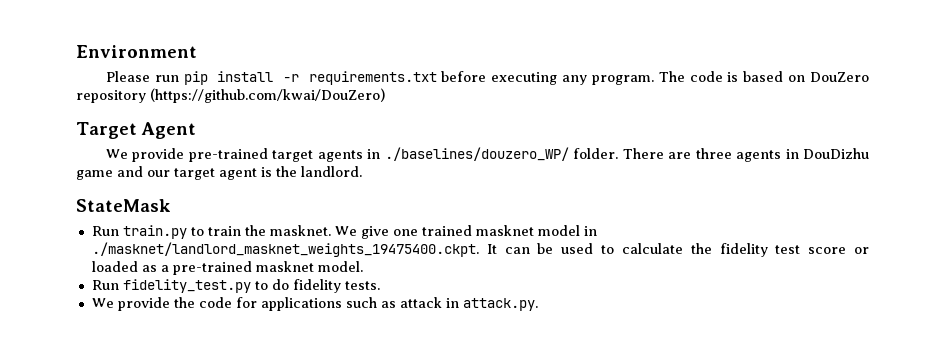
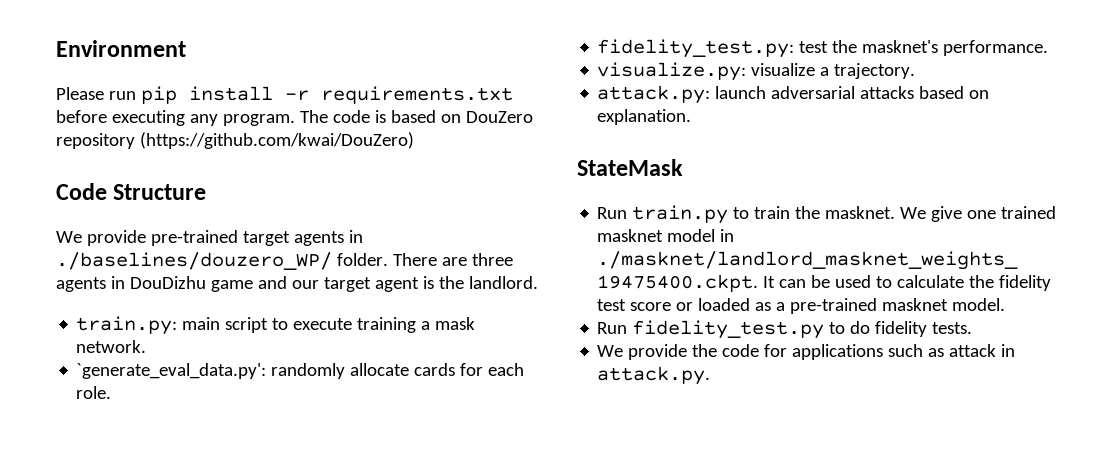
[76,122,196,139] Target Agent -> [56,183,207,200] Code Structure
(362, 171) none -> [76,316,476,335] [76,340,147,353] [76,363,525,379] [76,386,112,399] [597,39,1049,58] [597,62,916,81] [597,85,990,104] [597,109,692,125] // train.py: main script to execute training a mask network. // `generate_eval_data.py': randomly allocate cards for each role. // fidelity_test.py: test the masknet's performance. // visualize.py: visualize a trajectory. // attack.py: launch adversarial attacks based on explanation.

